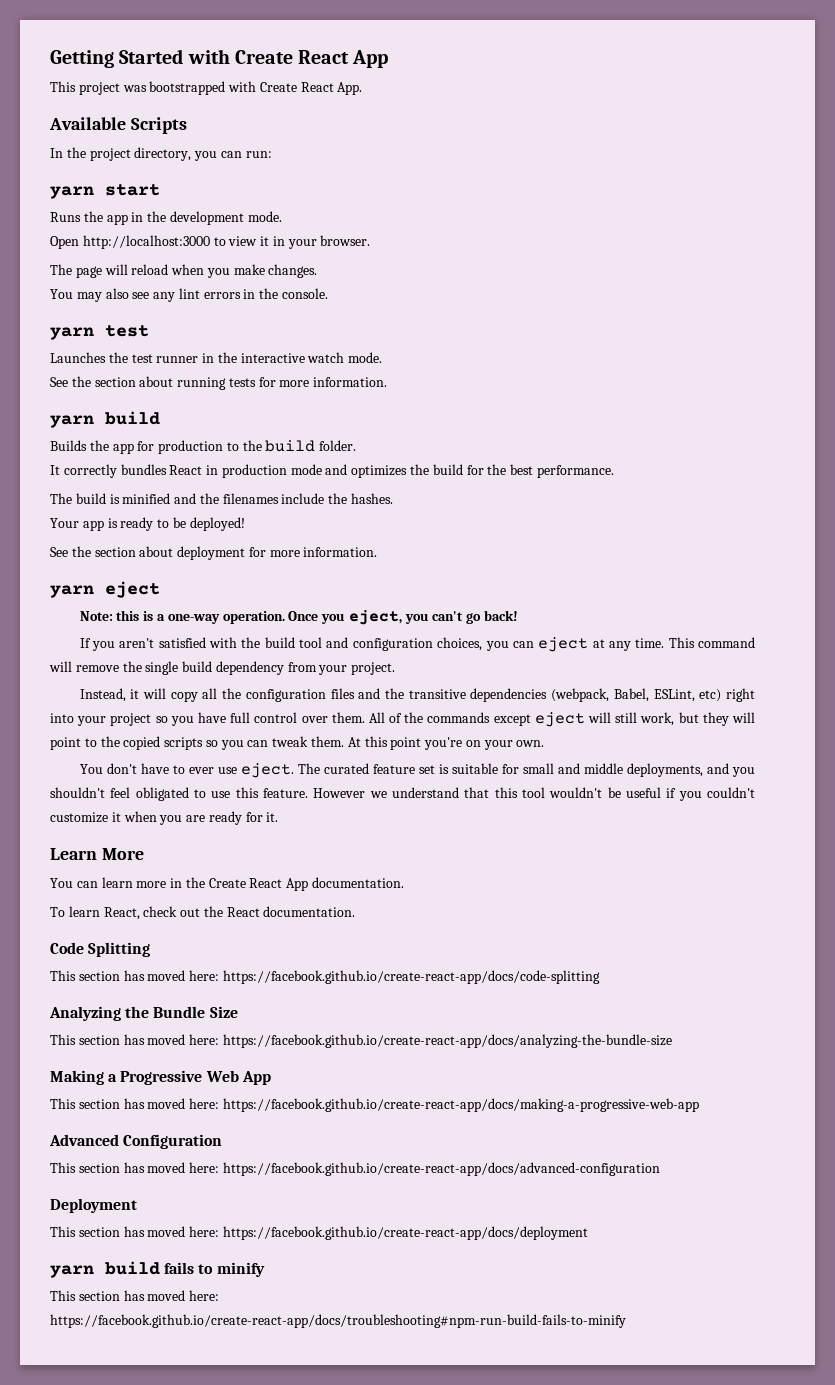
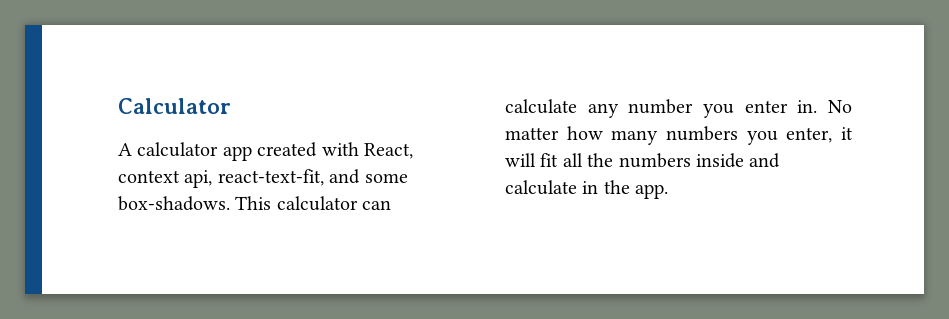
[50,49,389,68] [50,81,363,95] [49,117,187,134] [50,147,272,161] [50,184,160,199] [50,211,282,225] [50,235,371,249] [50,264,318,278] [50,288,329,302] [50,325,149,340] [50,352,383,363] [50,376,388,390] [50,411,160,428] [50,440,357,454] [50,464,614,478] [50,493,394,504] [50,517,245,531] [50,546,378,560] [50,581,160,598] [79,610,519,625] [79,637,755,652] [49,661,396,675] [79,688,755,702] [50,712,755,727] [50,736,545,750] [79,763,755,778] [50,787,756,801] [50,811,279,825] [50,848,144,860] [50,877,405,891] [50,906,356,920] [50,942,151,957] [50,970,600,984] [49,1006,238,1021] [50,1034,672,1048] [50,1070,271,1085] [50,1098,699,1112] [49,1134,223,1149] [50,1162,660,1176] [50,1198,137,1213] [50,1226,588,1240] [50,1261,265,1278] [50,1290,220,1301] [50,1314,626,1328] Getting Started with Create React App // This project was bootstrapped with Create React App. // Available Scripts // In the project directory, you can run: // yarn start // Runs the app in the development mode. // Open http://localhost:3000 to view it in your browser. // The page will reload when you make changes. // You may also see any lint errors in the console. // yarn test // Launches the test runner in the interactive watch mode. // See the section about running tests for more information. // yarn build // Builds the app for production to the build folder. // It correctly bundles React in production mode and optimizes the build for the best performance. // The build is minified and the filenames include the hashes. // Your app is ready to be deployed! // See the section about deployment for more information. // yarn eject // Note: this is a one-way operation. Once you eject, you can't go back! // If you aren't satisfied with the build tool and configuration choices, you can eject at any time. This command will remove the single build dependency from your project. // Instead, it will copy all the configuration files and the transitive dependencies (webpack, Babel, ESLint, etc) right into your project so you have full control over them. All of the commands except eject will still work, but they will point to the copied scripts so you can tweak them. At this point you're on your own. // You don't have to ever use eject. The curated feature set is suitable for small and middle deployments, and you shouldn't feel obligated to use this feature. However we understand that this tool wouldn't be useful if you couldn't customize it when you are ready for it. // Learn More // You can learn more in the Create React App documentation. // To learn React, check out the React documentation. // Code Splitting // This section has moved here: https://facebook.github.io/create-react-app/docs/code-splitting // Analyzing the Bundle Size // This section has moved here: https://facebook.github.io/create-react-app/docs/analyzing-the-bundle-size // Making a Progressive Web App // This section has moved here: https://facebook.github.io/create-react-app/docs/making-a-progressive-web-app // Advanced Configuration // This section has moved here: https://facebook.github.io/create-react-app/docs/advanced-configuration // Deployment // This section has moved here: https://facebook.github.io/create-react-app/docs/deployment // yarn build fails to minify // This section has moved here: https://facebook.github.io/create-react-app/docs/troubleshooting#npm-run-build-fails-to-minify -> [118,98,231,114] [118,142,413,161] [118,169,408,188] [118,196,392,211] [505,99,852,118] [505,126,853,145] [505,153,781,168] [505,180,669,199] Calculator // A calculator app created with React, context api, react-text-fit, and some box-shadows. This calculator can calculate any number you enter in. No matter how many numbers you enter, it will fit all the numbers inside and calculate in the app.

